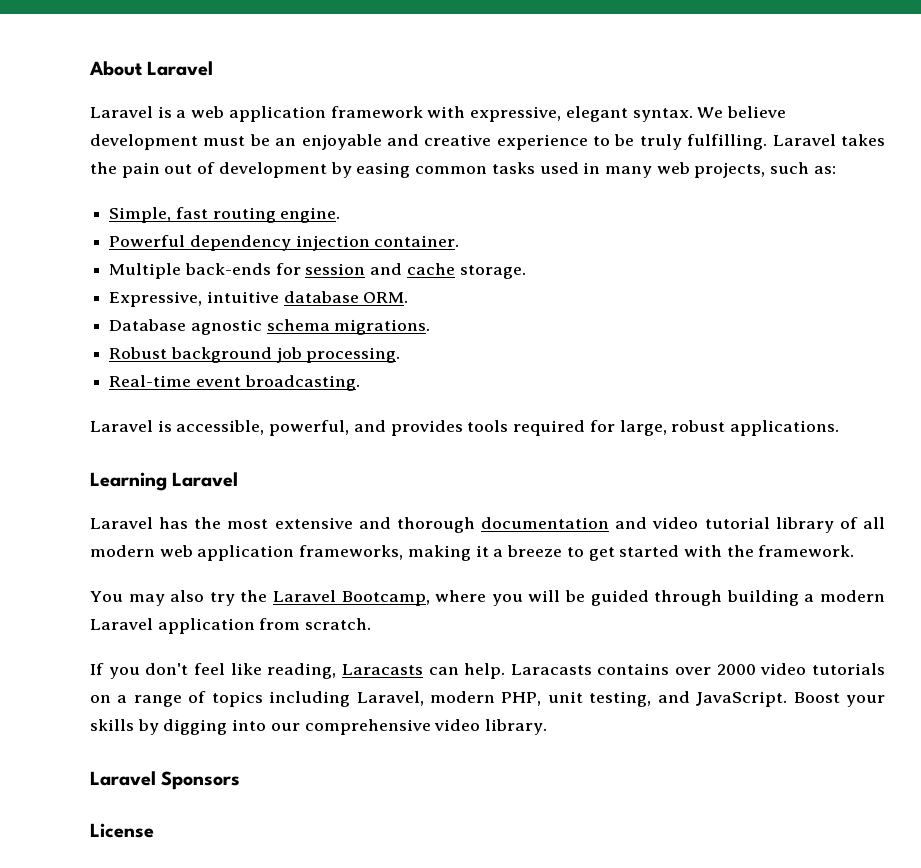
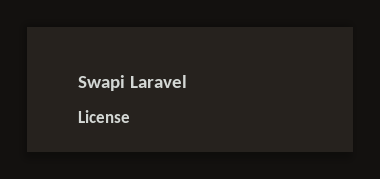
[89,61,214,76] [90,106,786,122] [90,134,885,150] [90,162,836,178] [109,207,341,223] [109,235,460,251] [109,263,526,279] [109,291,409,307] [109,319,431,335] [109,347,401,363] [109,375,360,391] [90,420,839,436] [90,472,239,491] [90,517,886,533] [90,545,855,561] [90,590,886,606] [90,618,372,634] [90,663,885,679] [90,691,886,707] [90,719,548,735] [90,771,241,790] About Laravel // Laravel is a web application framework with expressive, elegant syntax. We believe development must be an enjoyable and creative experience to be truly fulfilling. Laravel takes the pain out of development by easing common tasks used in many web projects, such as: // Simple, fast routing engine. // Powerful dependency injection container. // Multiple back-ends for session and cache storage. // Expressive, intuitive database ORM. // Database agnostic schema migrations. // Robust background job processing. // Real-time event broadcasting. // Laravel is accessible, powerful, and provides tools required for large, robust applications. // Learning Laravel // Laravel has the most extensive and thorough documentation and video tutorial library of all modern web application frameworks, making it a breeze to get started with the framework. // You may also try the Laravel Bootcamp, where you will be guided through building a modern Laravel application from scratch. // If you don't feel like reading, Laracasts can help. Laracasts contains over 2000 video tutorials on a range of topics including Laravel, modern PHP, unit testing, and JavaScript. Boost your skills by digging into our comprehensive video library. // Laravel Sponsors -> [78,75,188,91] Swapi Laravel

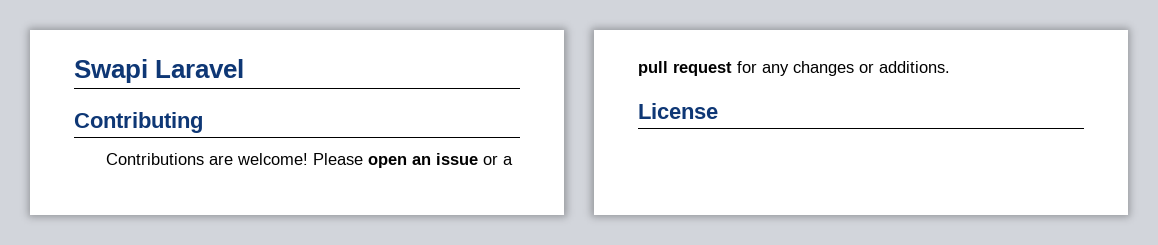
(188, 81) none -> [74,112,203,133] [106,153,514,168] [638,61,950,76] // Contributing // Contributions are welcome! Please open an issue or a pull request for any changes or additions.

